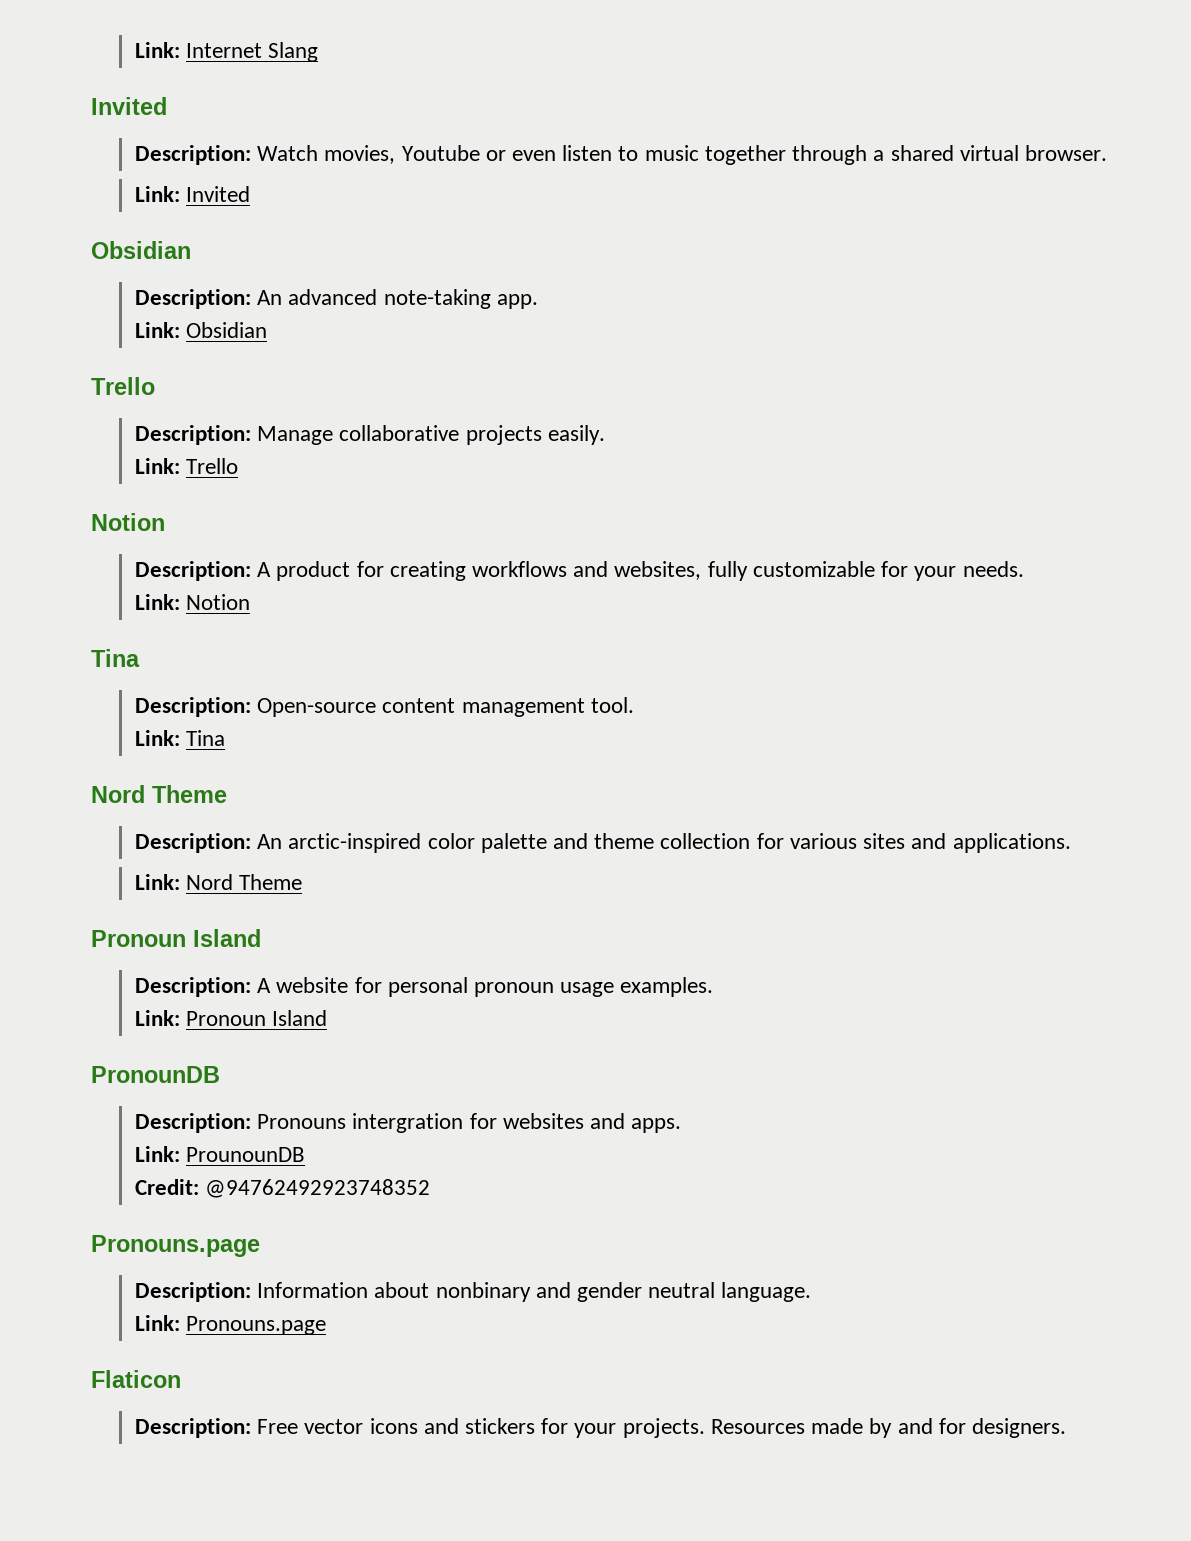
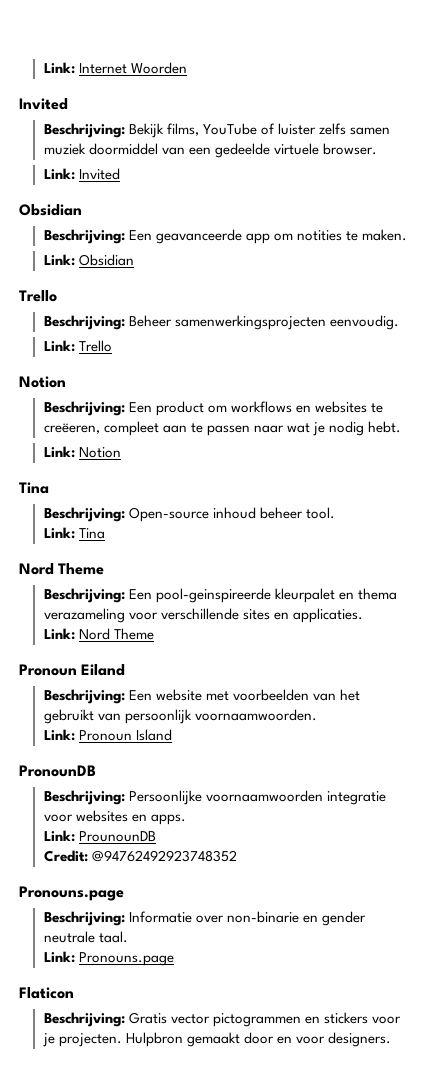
[268,42,319,62] [91,97,167,115] [134,145,1107,165] [134,186,251,202] [91,241,191,259] [134,289,538,309] [134,322,268,338] [91,377,155,395] [134,425,605,445] [134,458,239,474] [91,513,165,531] [134,561,1024,581] Slang // Invited // Description: Watch movies, Youtube or even listen to music together through a shared virtual browser. // Link: Invited // Obsidian // Description: An advanced note-taking app. // Link: Obsidian // Trello // Description: Manage collaborative projects easily. // Link: Trello // Notion // Description: A product for creating workflows and websites, fully customizable for your needs. -> [130,62,187,74] [19,98,68,110] [43,123,390,138] [43,143,377,158] [43,168,120,180] [19,204,82,216] [43,229,407,244] [43,254,134,266] [19,290,57,302] [43,315,399,330] [43,340,112,352] [19,376,66,388] [43,401,383,416] [43,421,401,436] Woorden // Invited // Beschrijving: Bekijk films, YouTube of luister zelfs samen muziek doormiddel van een gedeelde virtuele browser. // Link: Invited // Obsidian // Beschrijving: Een geavanceerde app om notities te maken. // Link: Obsidian // Trello // Beschrijving: Beheer samenwerkingsprojecten eenvoudig. // Link: Trello // Notion // Beschrijving: Een product om workflows en websites te creëeren, compleet aan te passen naar wat je nodig hebt.
[134,697,585,717] Description: Open-source content management -> [43,507,303,522] Beschrijving: Open-source inhoud beheer
[134,833,1071,853] [134,874,303,890] [91,929,261,947] [134,977,714,997] [134,1010,328,1026] [91,1066,220,1083] [134,1113,626,1133] Description: An arctic-inspired color palette and theme collection for various sites and applications. // Link: Nord Theme // Pronoun Island // Description: A website for personal pronoun usage examples. // Link: Pronoun Island // PronounDB // Description: Pronouns intergration for websites and -> [43,588,397,603] [43,608,363,623] [43,628,154,640] [19,664,126,676] [43,689,360,704] [43,709,317,724] [43,729,172,741] [19,765,96,777] [43,790,386,805] [43,810,147,822] Beschrijving: Een pool-geinspireerde kleurpalet en thema verazameling voor verschillende sites en applicaties. // Link: Nord Theme // Pronoun Eiland // Beschrijving: Een website met voorbeelden van het gebruikt van persoonlijk voornaamwoorden. // Link: Pronoun Island // PronounDB // Beschrijving: Persoonlijke voornaamwoorden integratie voor websites en
[134,1282,812,1302] [134,1315,327,1335] [91,1370,181,1388] [134,1418,966,1438] Description: Information about nonbinary and gender neutral language. // Link: Pronouns.page // Flaticon // Description: Free vector icons and stickers for your projects. Resources made by and for -> [43,911,366,926] [43,931,128,943] [43,951,174,966] [19,987,74,999] [43,1012,401,1027] [42,1032,325,1047] Beschrijving: Informatie over non-binarie en gender neutrale taal. // Link: Pronouns.page // Flaticon // Beschrijving: Gratis vector pictogrammen en stickers voor je projecten. Hulpbron gemaakt door en voor

